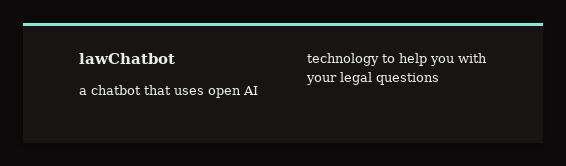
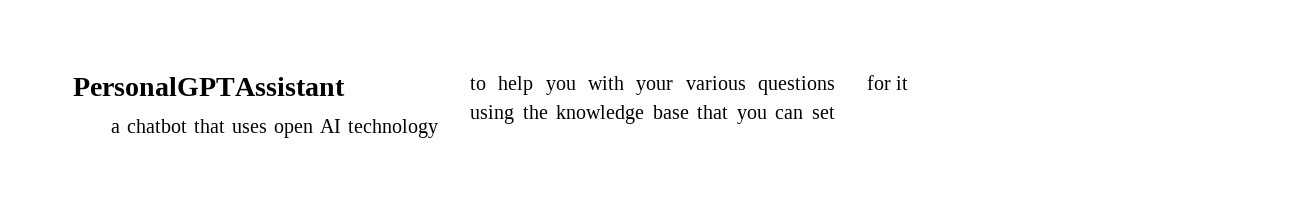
[79,53,175,64] lawChatbot -> [73,77,345,96] PersonalGPTAssistant
[340,72,439,85] legal questions -> [685,76,835,95] [470,105,835,124] [867,75,909,90] various questions using the knowledge base that you can set for it

